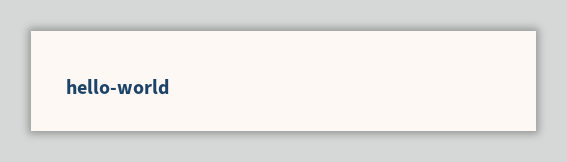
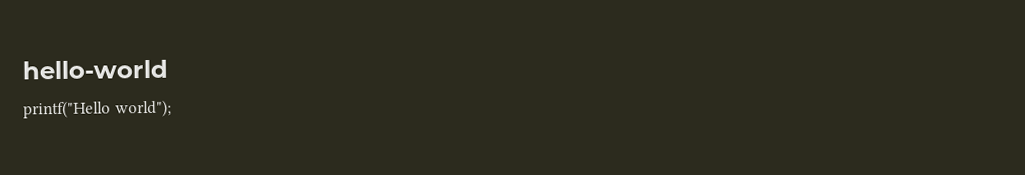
(169, 87) none -> [23,99,172,119] // printf("Hello world");

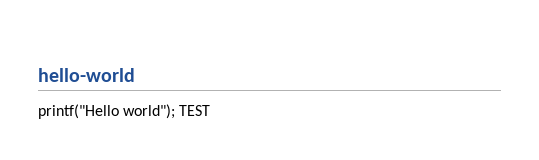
(172, 108) none -> [179,105,211,116] TEST

